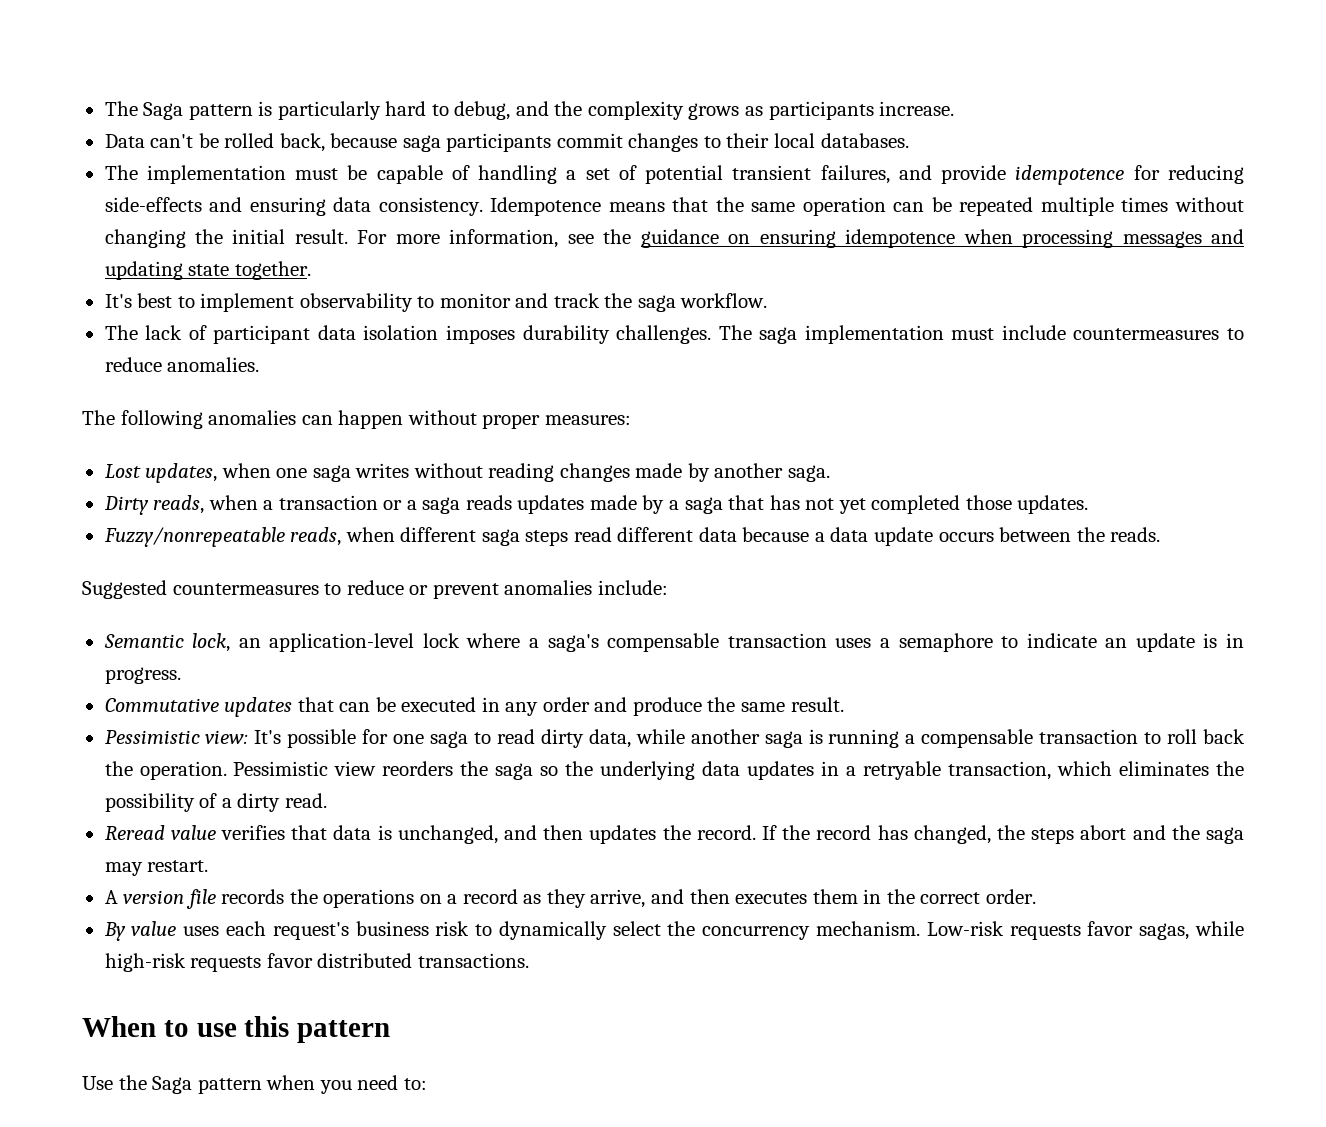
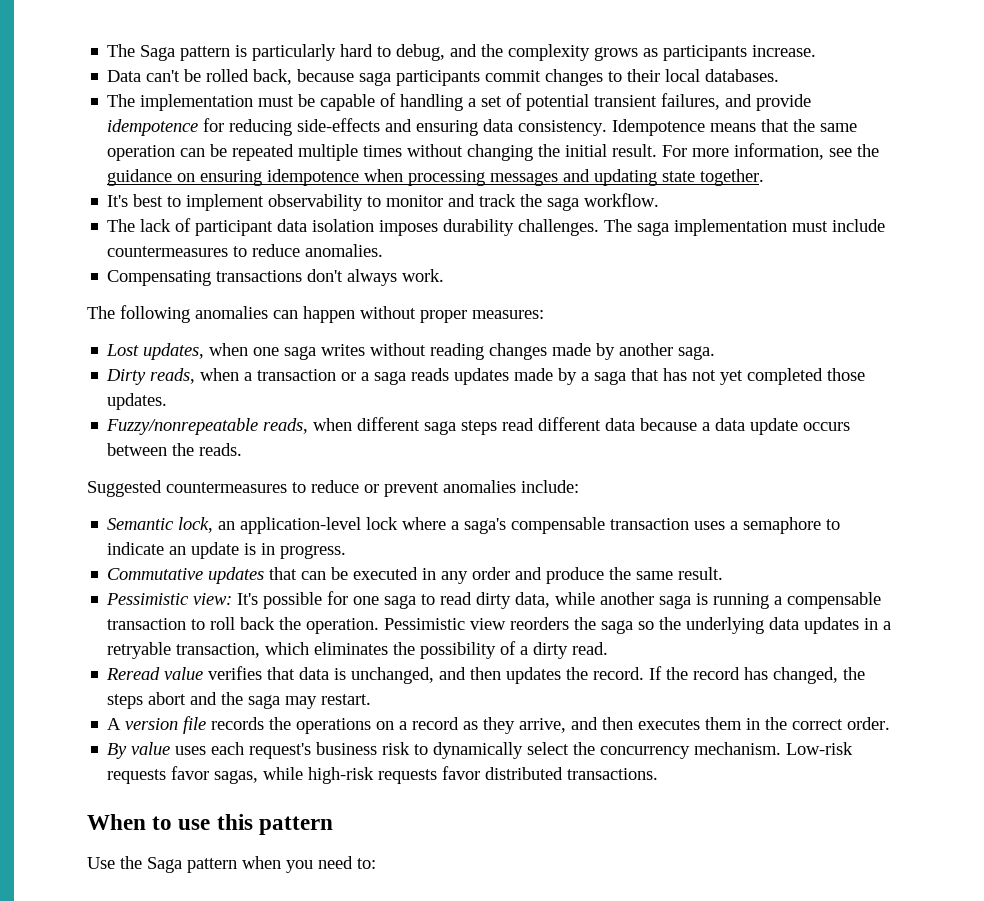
(260, 364) none -> [107,269,445,286] // Compensating transactions don't always work.

